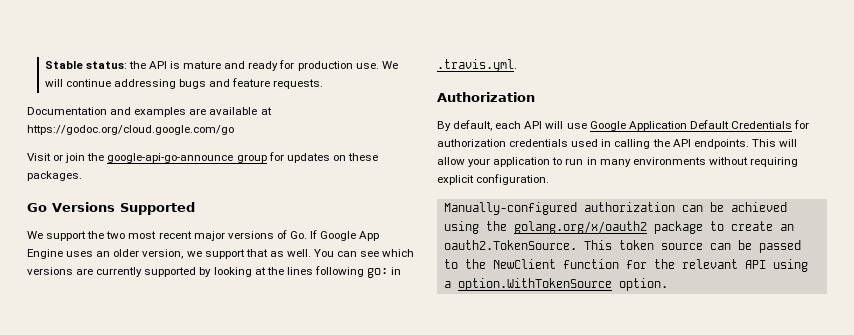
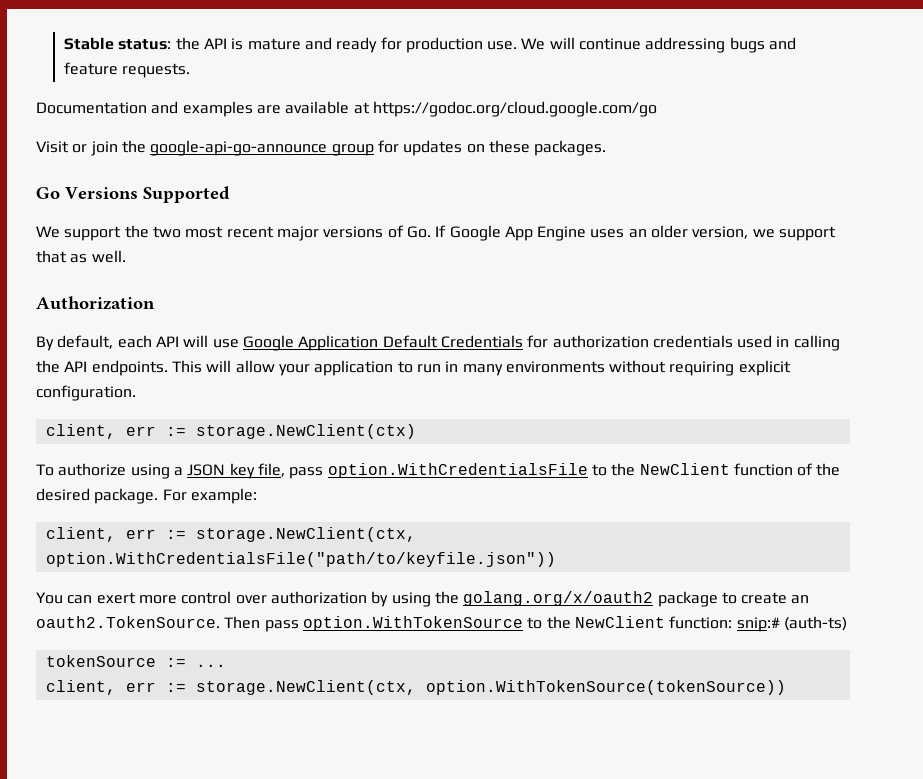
[314,249,415,257] [27,266,402,278] [437,59,517,72] You can see which versions are currently supported by looking at the lines following go: in .travis.yml. -> (126, 256) none
[443,202,787,215] Manually-configured authorization can be achieved -> [45,424,416,439] [36,463,841,479] [36,488,257,504] [45,527,416,542] [45,552,556,567] [36,591,389,607] client, err := storage.NewClient(ctx) // To authorize using a JSON key file, pass option.WithCredentialsFile to the NewClient function of the desired package. For example: // client, err := storage.NewClient(ctx, option.WithCredentialsFile("path/to/keyfile.json")) // You can exert more control over authorization by
[583,240,801,253] [443,259,808,272] [443,278,668,291] This token source can be passed to the NewClient function for the relevant API using a option.WithTokenSource option. -> [224,616,847,632] [45,655,226,667] [45,680,786,695] Then pass option.WithTokenSource to the NewClient function: snip:# (auth-ts) // tokenSource := ... // client, err := storage.NewClient(ctx, option.WithTokenSource(tokenSource))

